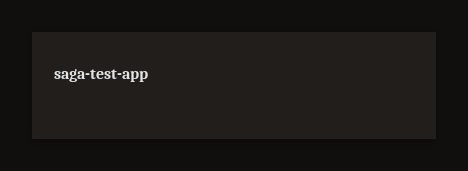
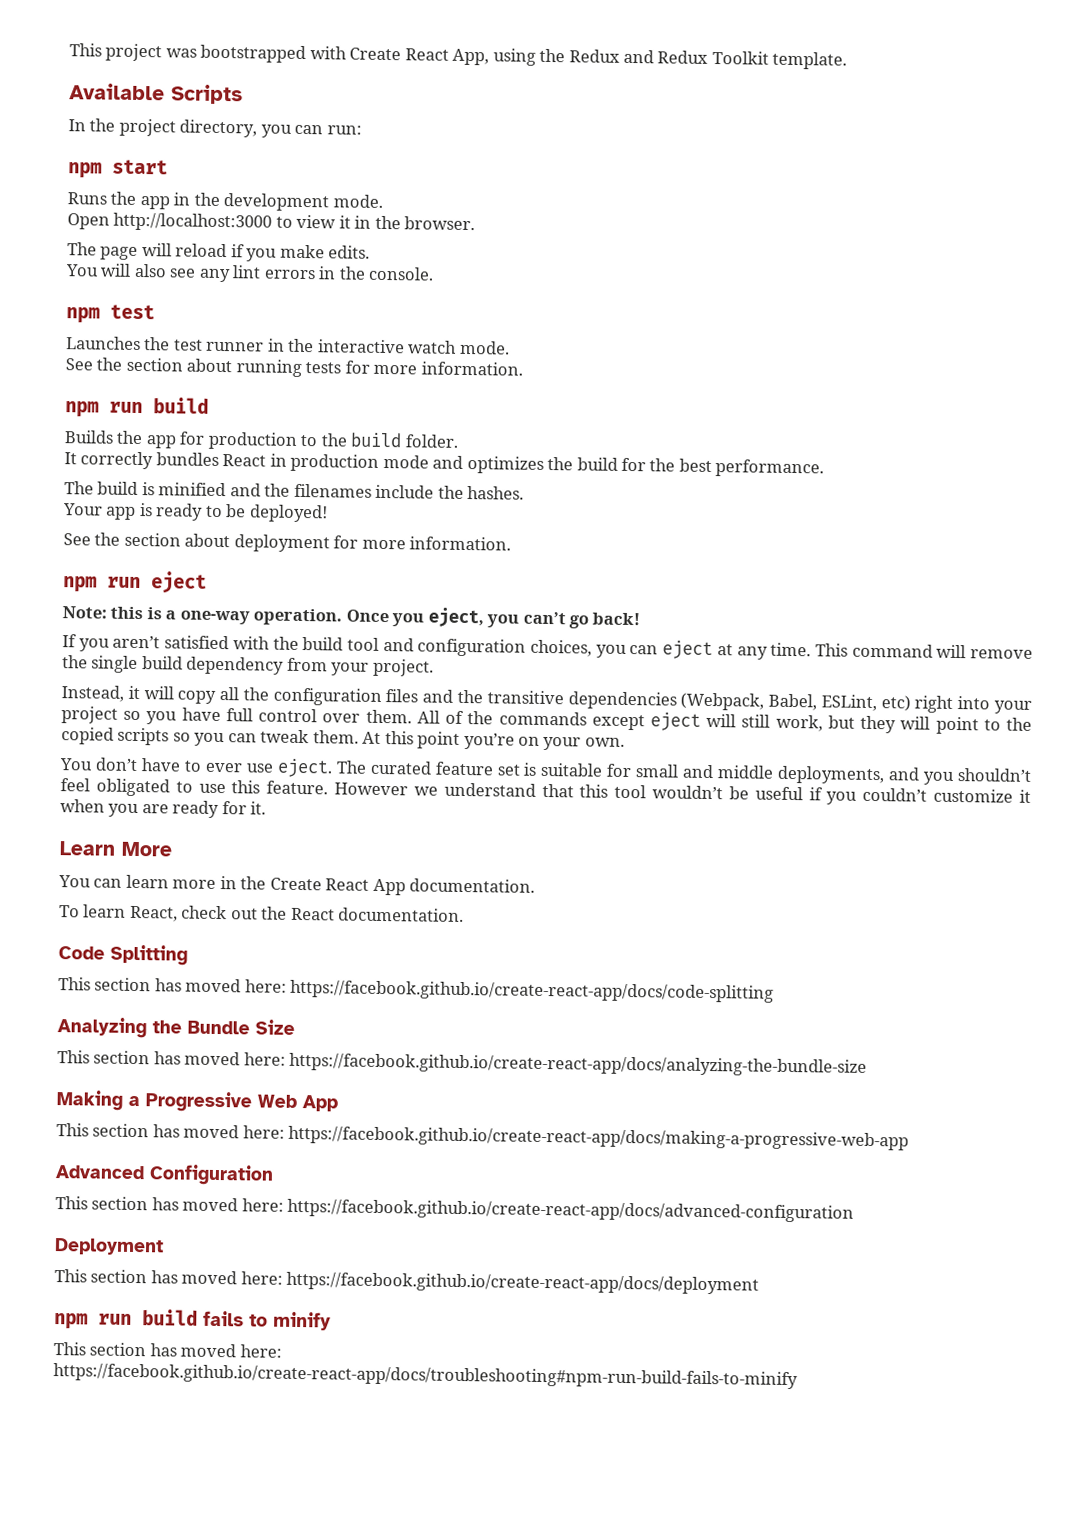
[54,69,148,82] saga-test-app -> [69,43,848,70] [69,83,243,105] [68,118,362,138] [68,159,168,179] [67,191,383,212] [67,212,476,232] [67,242,371,262] [65,263,435,283] [66,304,155,324] [66,336,510,355] [65,357,523,377] [65,397,209,418] [64,430,459,450] [64,451,825,478] [64,481,525,500] [63,503,328,523] [63,532,512,553] [63,571,207,594] [62,606,641,629] [62,634,1034,660] [62,655,434,677] [61,685,1033,714] [61,706,1033,735] [61,727,625,751] [59,757,1032,785] [60,778,1032,805] [60,799,267,819] [59,841,173,857] [58,874,536,896] [59,904,465,923] [58,944,188,966] [58,977,775,1003] [57,1017,295,1039] [57,1050,868,1077] [56,1090,338,1113] [56,1123,910,1151] [55,1164,274,1186] [55,1196,855,1223] [54,1238,164,1256] [54,1269,760,1295] [54,1309,331,1331] [53,1342,282,1358] [53,1363,798,1390] This project was bootstrapped with Create React App, using the Redux and Redux Toolkit template. // Available Scripts // In the project directory, you can run: // npm start // Runs the app in the development mode. // Open http://localhost:3000 to view it in the browser. // The page will reload if you make edits. // You will also see any lint errors in the console. // npm test // Launches the test runner in the interactive watch mode. // See the section about running tests for more information. // npm run build // Builds the app for production to the build folder. // It correctly bundles React in production mode and optimizes the build for the best performance. // The build is minified and the filenames include the hashes. // Your app is ready to be deployed! // See the section about deployment for more information. // npm run eject // Note: this is a one-way operation. Once you eject, you can’t go back! // If you aren’t satisfied with the build tool and configuration choices, you can eject at any time. This command will remove the single build dependency from your project. // Instead, it will copy all the configuration files and the transitive dependencies (Webpack, Babel, ESLint, etc) right into your project so you have full control over them. All of the commands except eject will still work, but they will point to the copied scripts so you can tweak them. At this point you’re on your own. // You don’t have to ever use eject. The curated feature set is suitable for small and middle deployments, and you shouldn’t feel obligated to use this feature. However we understand that this tool wouldn’t be useful if you couldn’t customize it when you are ready for it. // Learn More // You can learn more in the Create React App documentation. // To learn React, check out the React documentation. // Code Splitting // This section has moved here: https://facebook.github.io/create-react-app/docs/code-splitting // Analyzing the Bundle Size // This section has moved here: https://facebook.github.io/create-react-app/docs/analyzing-the-bundle-size // Making a Progressive Web App // This section has moved here: https://facebook.github.io/create-react-app/docs/making-a-progressive-web-app // Advanced Configuration // This section has moved here: https://facebook.github.io/create-react-app/docs/advanced-configuration // Deployment // This section has moved here: https://facebook.github.io/create-react-app/docs/deployment // npm run build fails to minify // This section has moved here: https://facebook.github.io/create-react-app/docs/troubleshooting#npm-run-build-fails-to-minify

